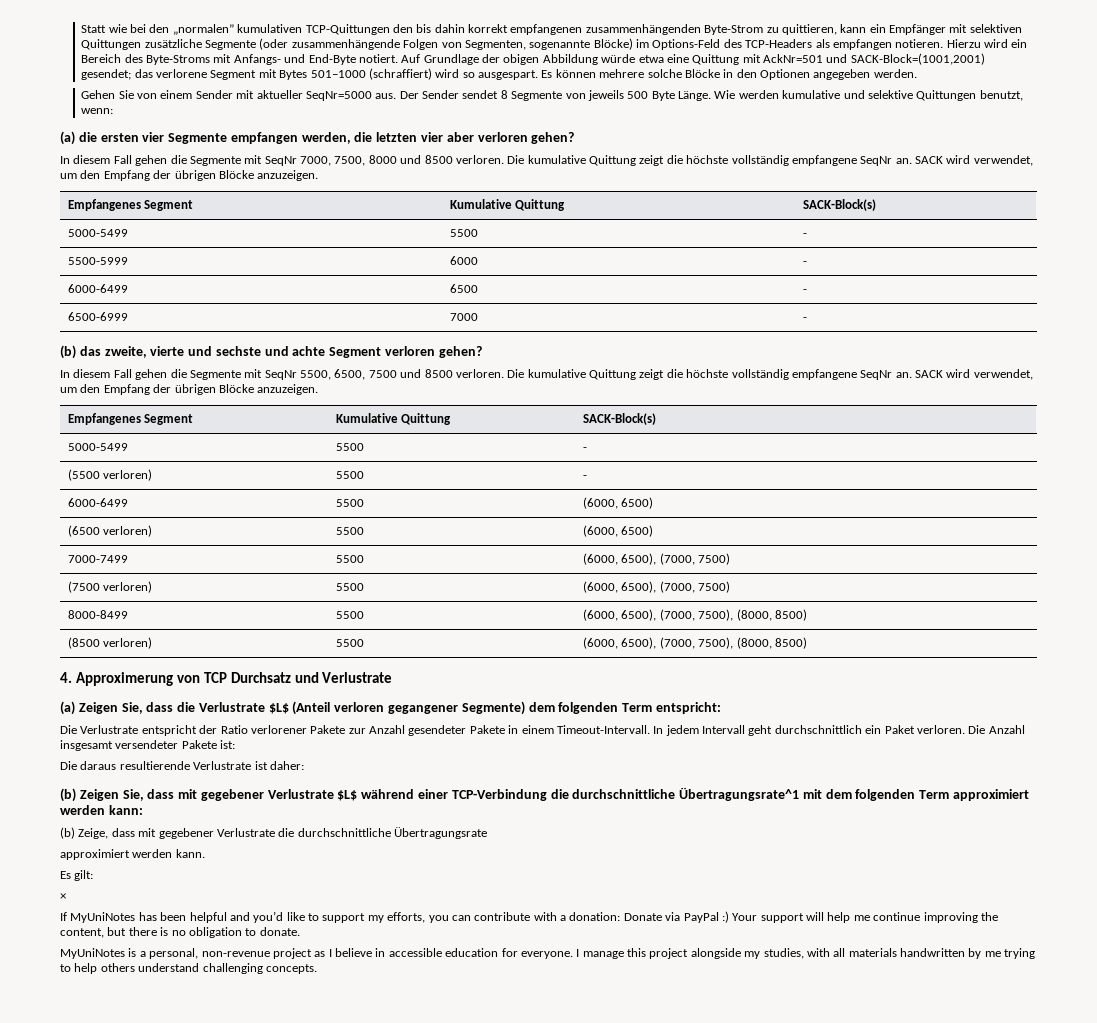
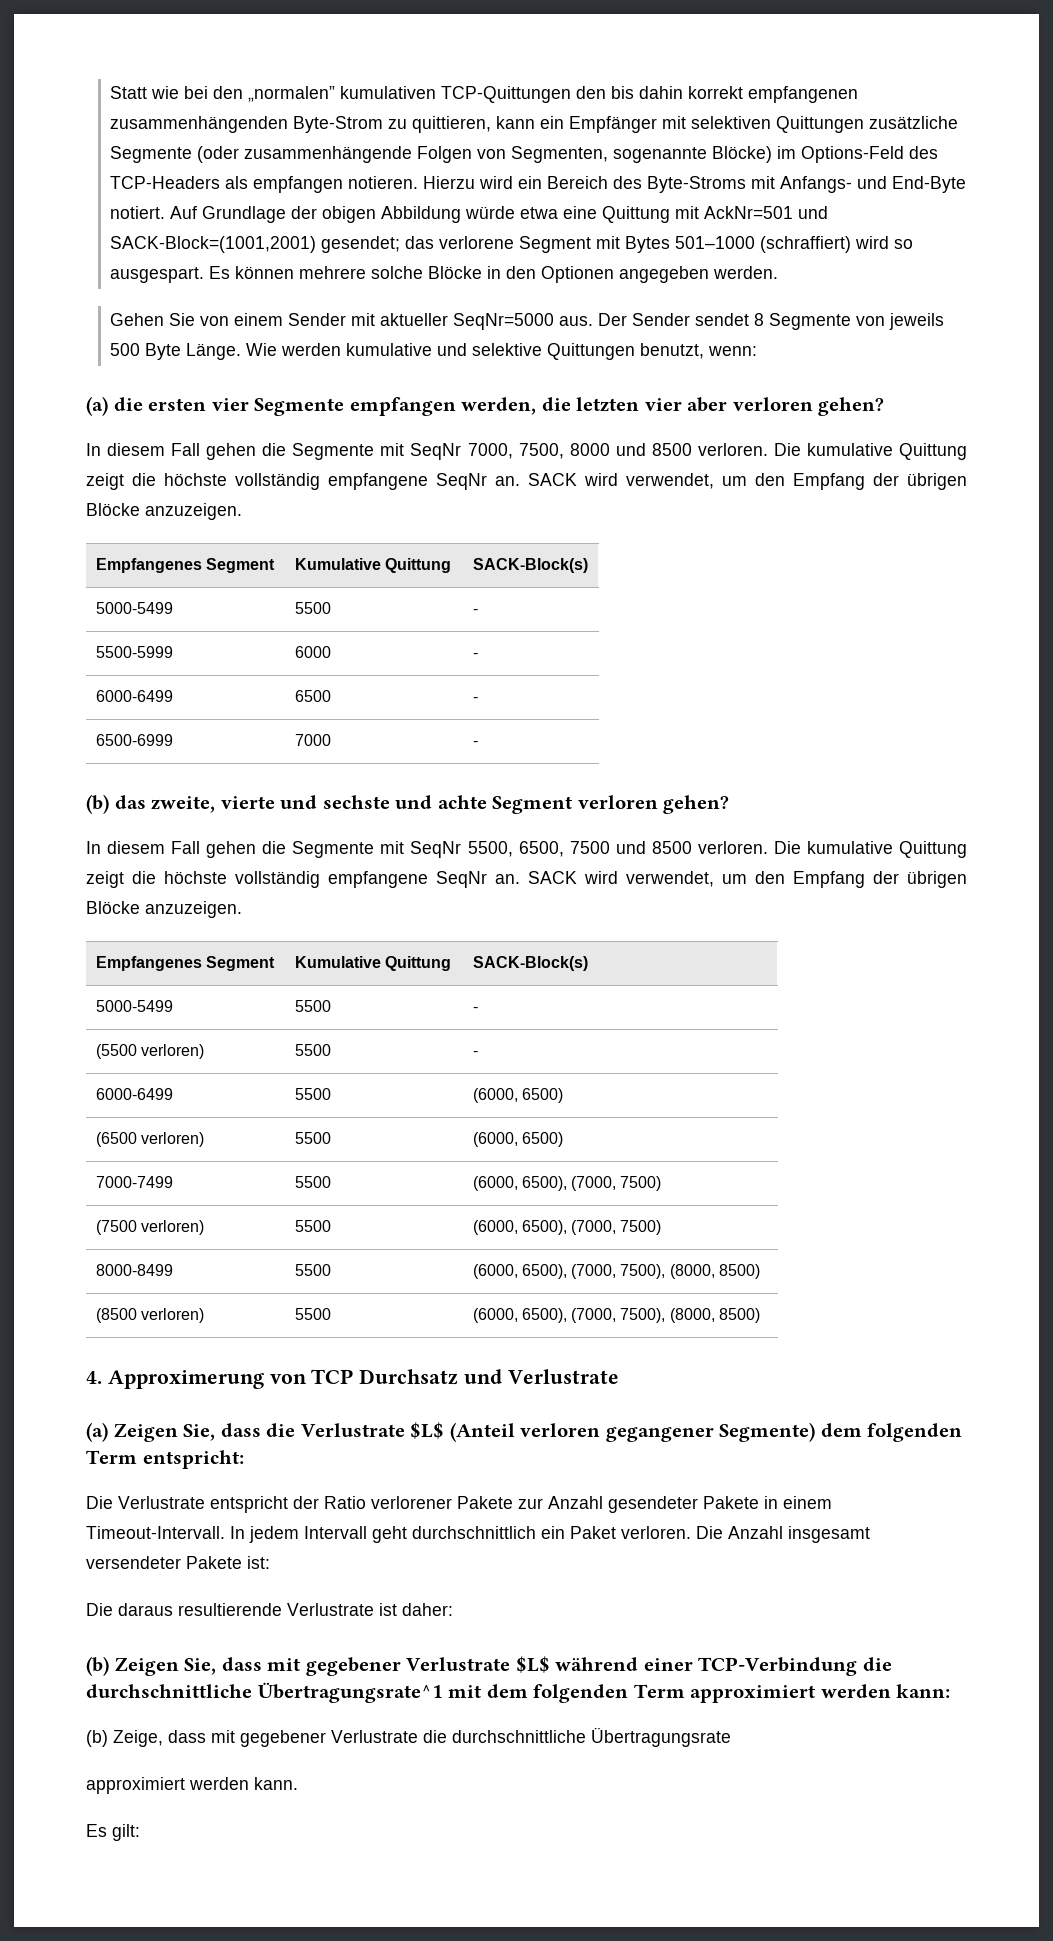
[60,893,66,900] [60,911,998,923] [60,927,300,938] [60,948,1036,959] [60,963,317,974] // × // If MyUniNotes has been helpful and you’d like to support my efforts, you can contribute with a donation: Donate via PayPal :) Your support will help me continue improving the content, but there is no obligation to donate. // MyUniNotes is a personal, non-revenue project as I believe in accessible education for everyone. I manage this project alongside my studies, with all materials handwritten by me trying to help others understand challenging concepts. -> (140, 1832) none

